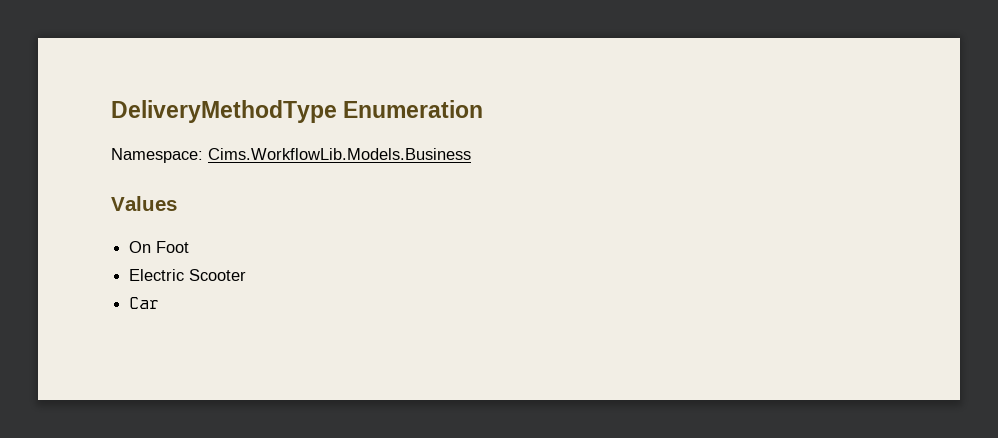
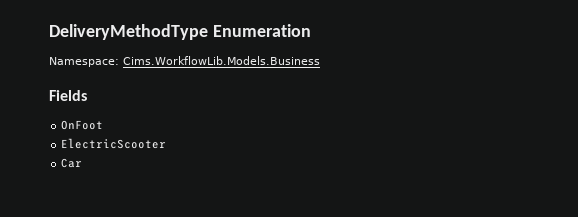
[111,196,177,211] [129,241,190,253] [129,269,247,281] Values // On Foot // Electric Scooter -> [49,90,87,101] [61,120,104,130] [61,138,167,149] Fields // OnFoot // ElectricScooter

